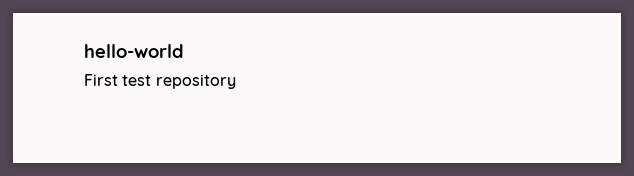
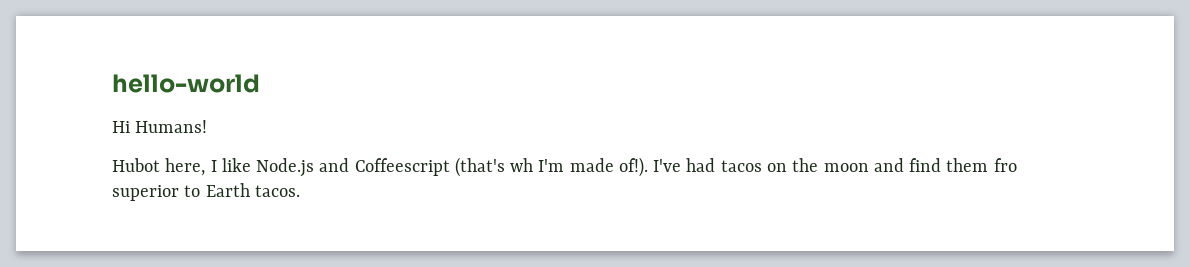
[84,74,236,89] First test repository -> [112,120,208,133] [112,157,1017,177] [112,183,300,201] Hi Humans! // Hubot here, I like Node.js and Coffeescript (that's wh I'm made of!). I've had tacos on the moon and find them fro superior to Earth tacos.

